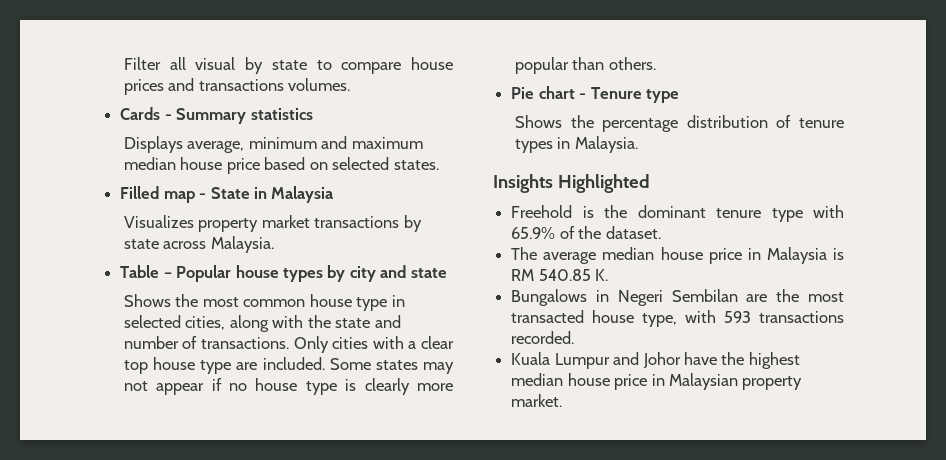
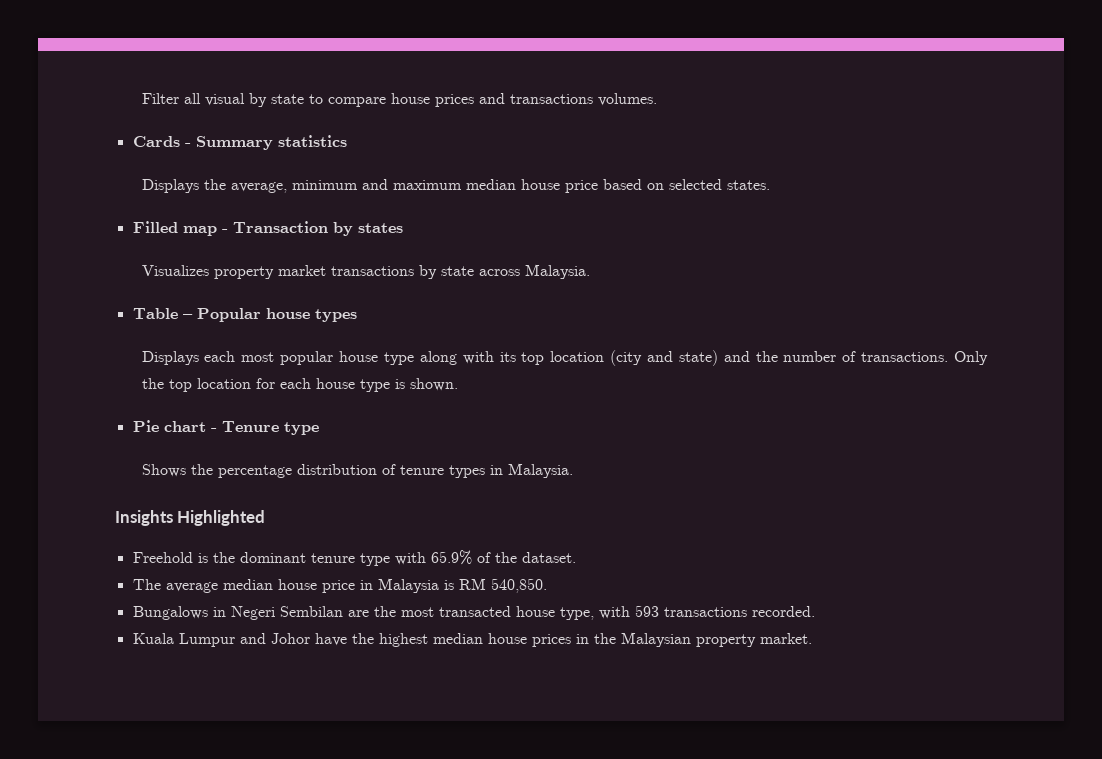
(183, 144) none -> [203,179,226,190] the
[210,186,335,203] State in Malaysia -> [232,221,403,236] Transaction by states
[327,265,447,282] [123,294,405,311] [123,315,401,332] [123,336,455,353] [123,357,454,374] [123,378,453,395] [514,57,656,74] by city and state // Shows the most common house type in selected cities, along with the state and number of transactions. Only cities with a clear top house type are included. Some states may not appear if no house type is clearly more popular than others. -> [141,350,988,366] [141,378,458,392] // Displays each most popular house type along with its top location (city and state) and the number of transactions. Only the top location for each house type is shown.
[538,269,609,281] 540.85 K. -> [490,578,547,593] 540,850.
[614,374,665,390] price in -> [531,633,616,647] prices in the

